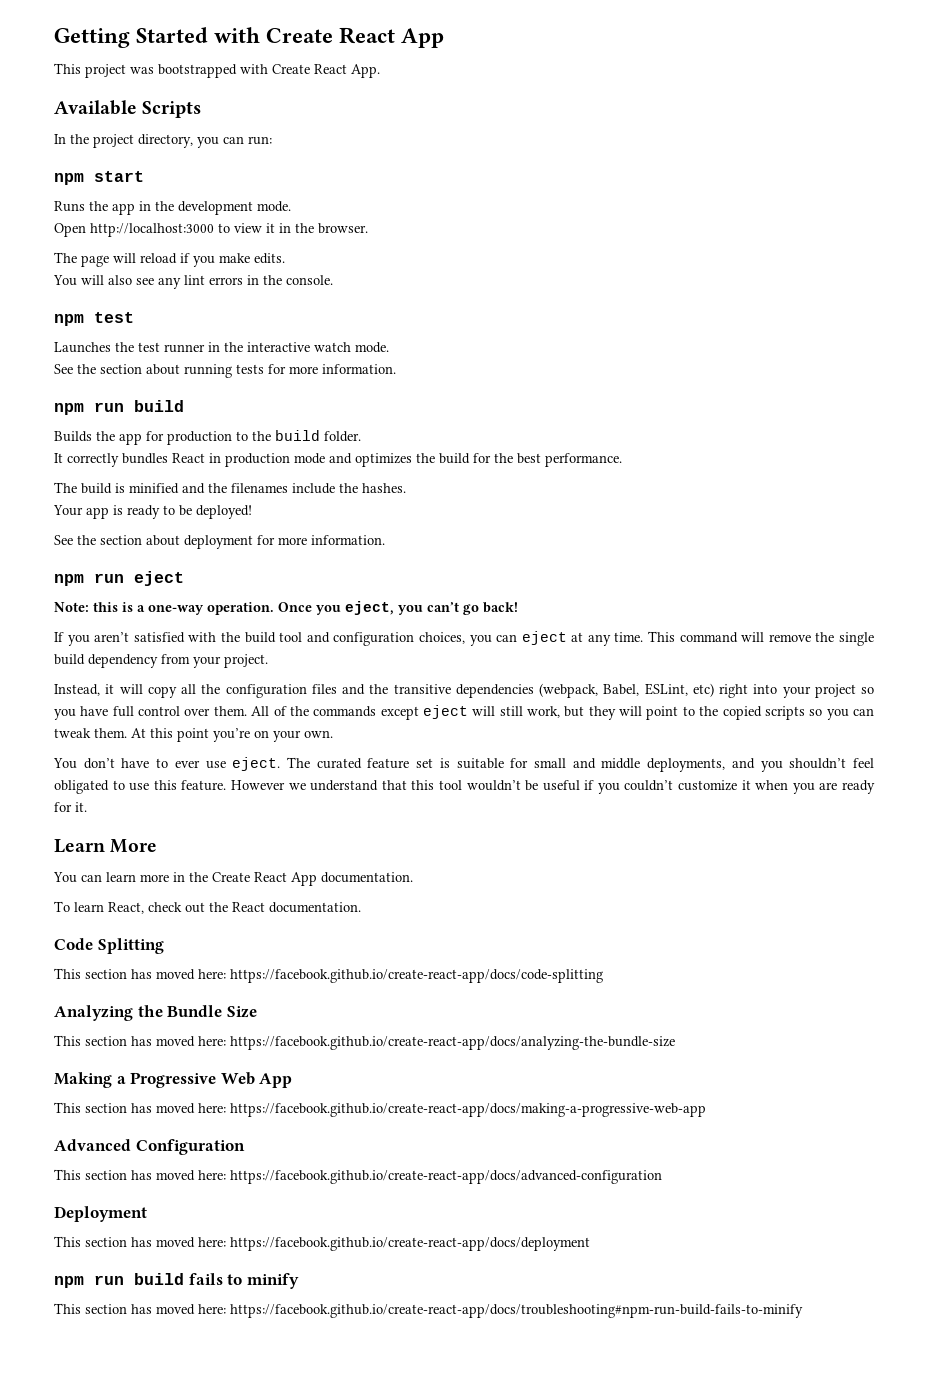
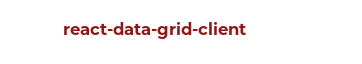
[54,27,445,48] [54,63,380,78] [54,100,202,118] [54,134,272,148] [54,171,144,185] [54,201,291,215] [54,223,368,237] [54,252,285,267] [53,275,333,289] [54,312,134,326] [54,342,389,353] [54,364,396,378] [54,400,184,415] [54,430,361,445] [54,453,622,467] [54,482,406,494] [53,505,252,519] [54,535,385,549] [54,571,184,586] [54,601,518,615] [54,631,875,646] [54,654,268,668] [54,683,874,698] [54,705,875,720] [54,728,333,742] [53,757,874,772] [54,780,876,794] [54,802,87,812] [54,839,158,853] [53,872,413,886] [54,901,361,914] [54,938,164,954] [54,968,603,983] [54,1005,257,1021] [54,1035,675,1050] [54,1072,293,1088] [54,1102,706,1117] [54,1139,245,1155] [54,1169,662,1184] [54,1206,147,1222] [54,1236,590,1251] [54,1273,299,1289] [54,1303,803,1318] Getting Started with Create React App // This project was bootstrapped with Create React App. // Available Scripts // In the project directory, you can run: // npm start // Runs the app in the development mode. // Open http://localhost:3000 to view it in the browser. // The page will reload if you make edits. // You will also see any lint errors in the console. // npm test // Launches the test runner in the interactive watch mode. // See the section about running tests for more information. // npm run build // Builds the app for production to the build folder. // It correctly bundles React in production mode and optimizes the build for the best performance. // The build is minified and the filenames include the hashes. // Your app is ready to be deployed! // See the section about deployment for more information. // npm run eject // Note: this is a one-way operation. Once you eject, you can’t go back! // If you aren’t satisfied with the build tool and configuration choices, you can eject at any time. This command will remove the single build dependency from your project. // Instead, it will copy all the configuration files and the transitive dependencies (webpack, Babel, ESLint, etc) right into your project so you have full control over them. All of the commands except eject will still work, but they will point to the copied scripts so you can tweak them. At this point you’re on your own. // You don’t have to ever use eject. The curated feature set is suitable for small and middle deployments, and you shouldn’t feel obligated to use this feature. However we understand that this tool wouldn’t be useful if you couldn’t customize it when you are ready for it. // Learn More // You can learn more in the Create React App documentation. // To learn React, check out the React documentation. // Code Splitting // This section has moved here: https://facebook.github.io/create-react-app/docs/code-splitting // Analyzing the Bundle Size // This section has moved here: https://facebook.github.io/create-react-app/docs/analyzing-the-bundle-size // Making a Progressive Web App // This section has moved here: https://facebook.github.io/create-react-app/docs/making-a-progressive-web-app // Advanced Configuration // This section has moved here: https://facebook.github.io/create-react-app/docs/advanced-configuration // Deployment // This section has moved here: https://facebook.github.io/create-react-app/docs/deployment // npm run build fails to minify // This section has moved here: https://facebook.github.io/create-react-app/docs/troubleshooting#npm-run-build-fails-to-minify -> [63,22,246,39] react-data-grid-client

